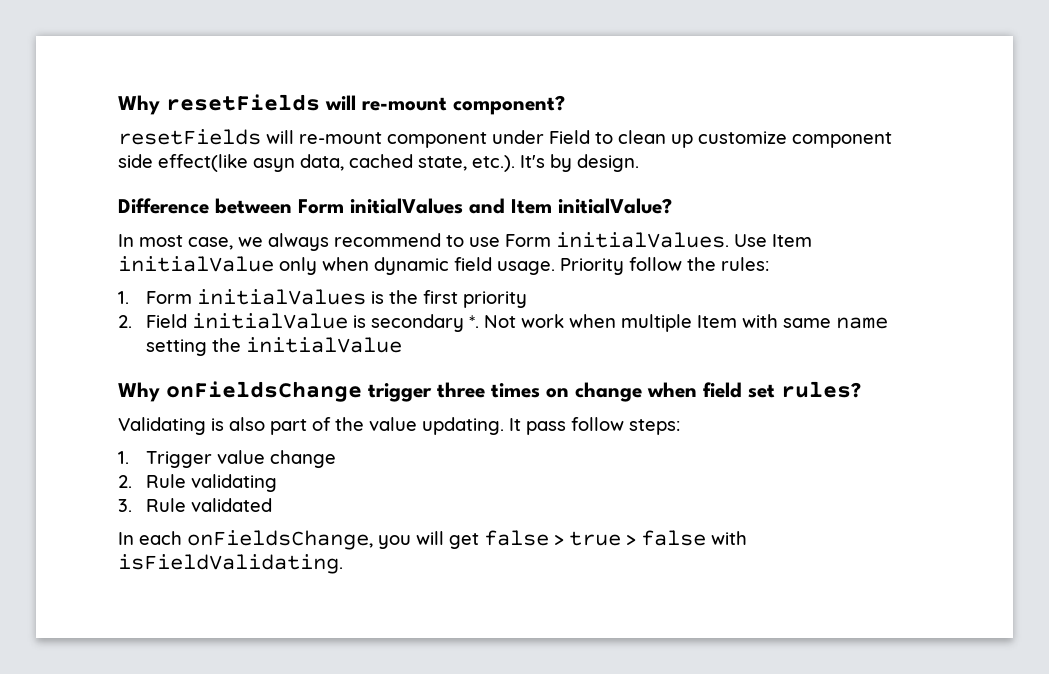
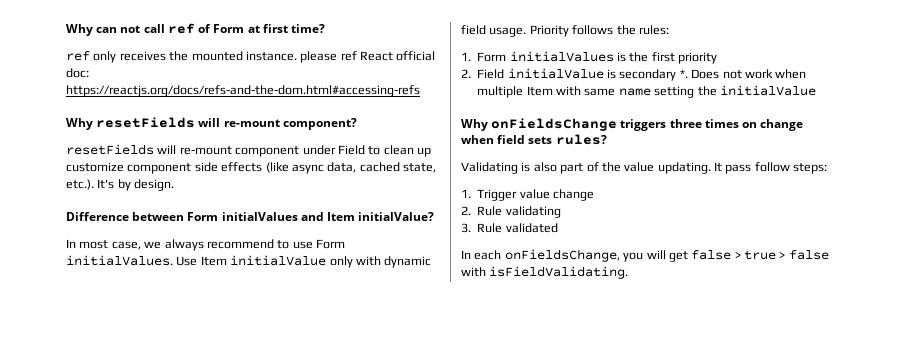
[118,95,160,115] Why -> [66,23,326,36] [66,51,436,63] [66,68,89,78] [66,85,420,97] [66,118,93,130] Why can not call ref of Form at first time? // ref only receives the mounted instance. please ref React official doc: https://reactjs.org/docs/refs-and-the-dom.html#accessing-refs // Why
[158,154,295,172] effect(like asyn -> [221,162,324,174] effects (like async
[322,257,369,271] when -> [355,256,381,266] with
[629,257,682,271] follow -> [572,25,614,35] follows
[483,315,516,328] Not -> [691,69,742,79] Does not
[368,383,432,402] trigger -> [620,119,667,131] triggers
[748,384,775,398] set -> [528,136,553,144] sets

